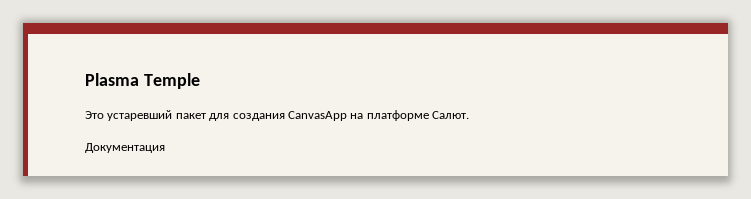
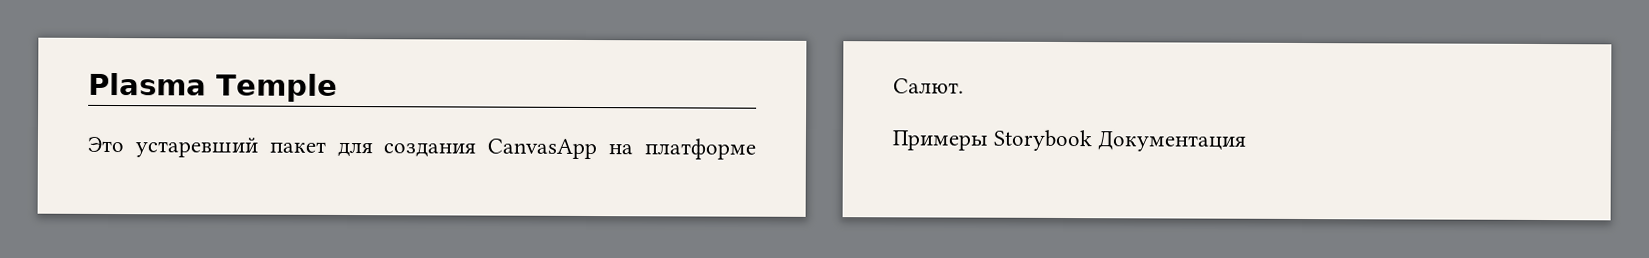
(469, 115) none -> [892,129,1093,152] Примеры Storybook

